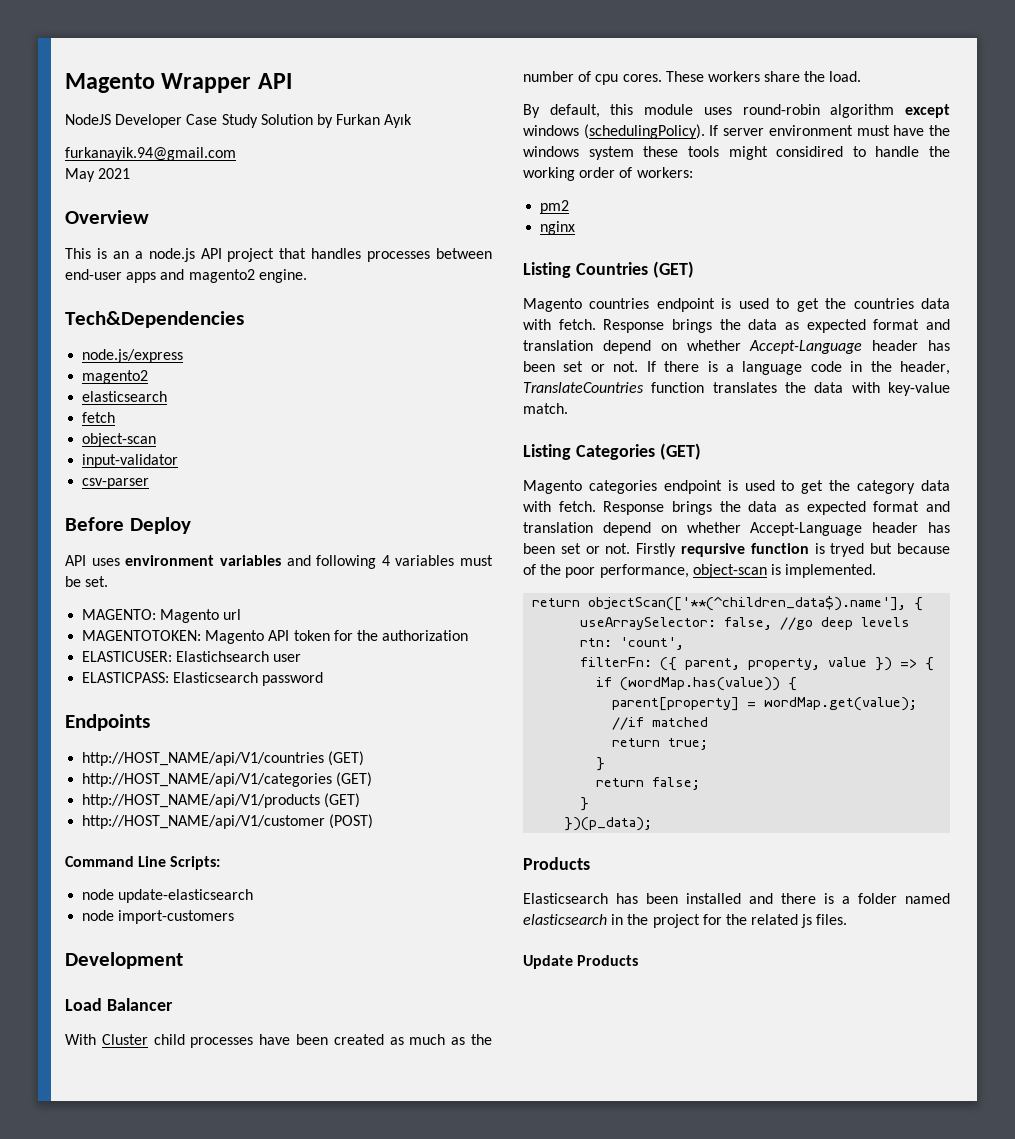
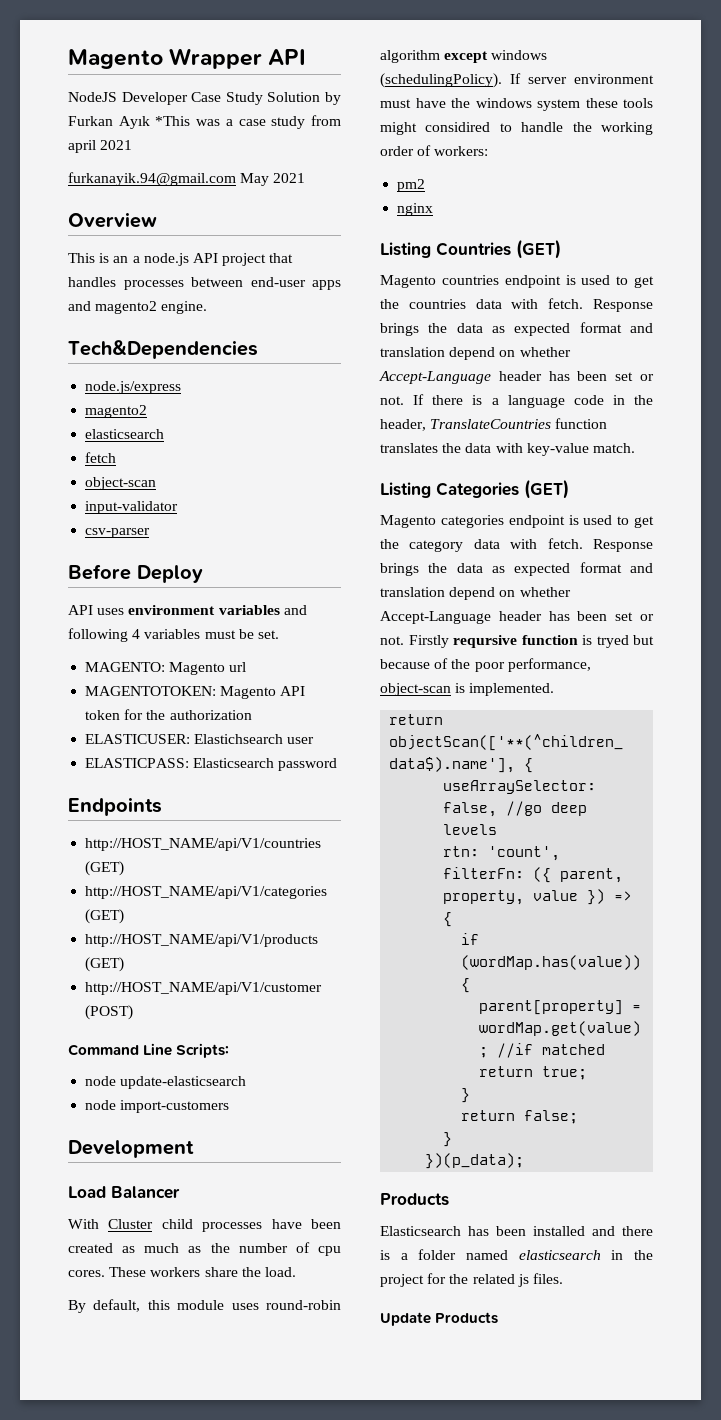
(413, 121) none -> [155,115,341,129] [68,140,133,153] *This was a case study from april 2021
(236, 154) // -> (236, 179) none

